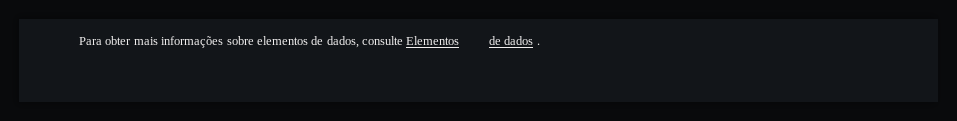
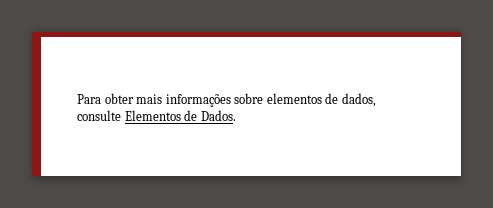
[504,36,540,45] dados . -> [200,110,236,121] Dados.

